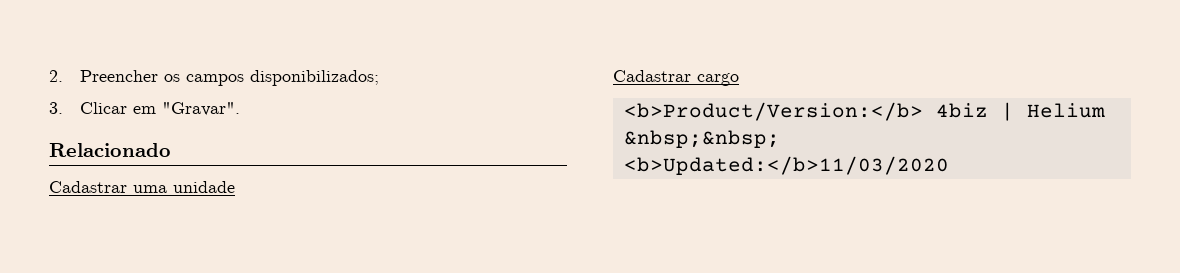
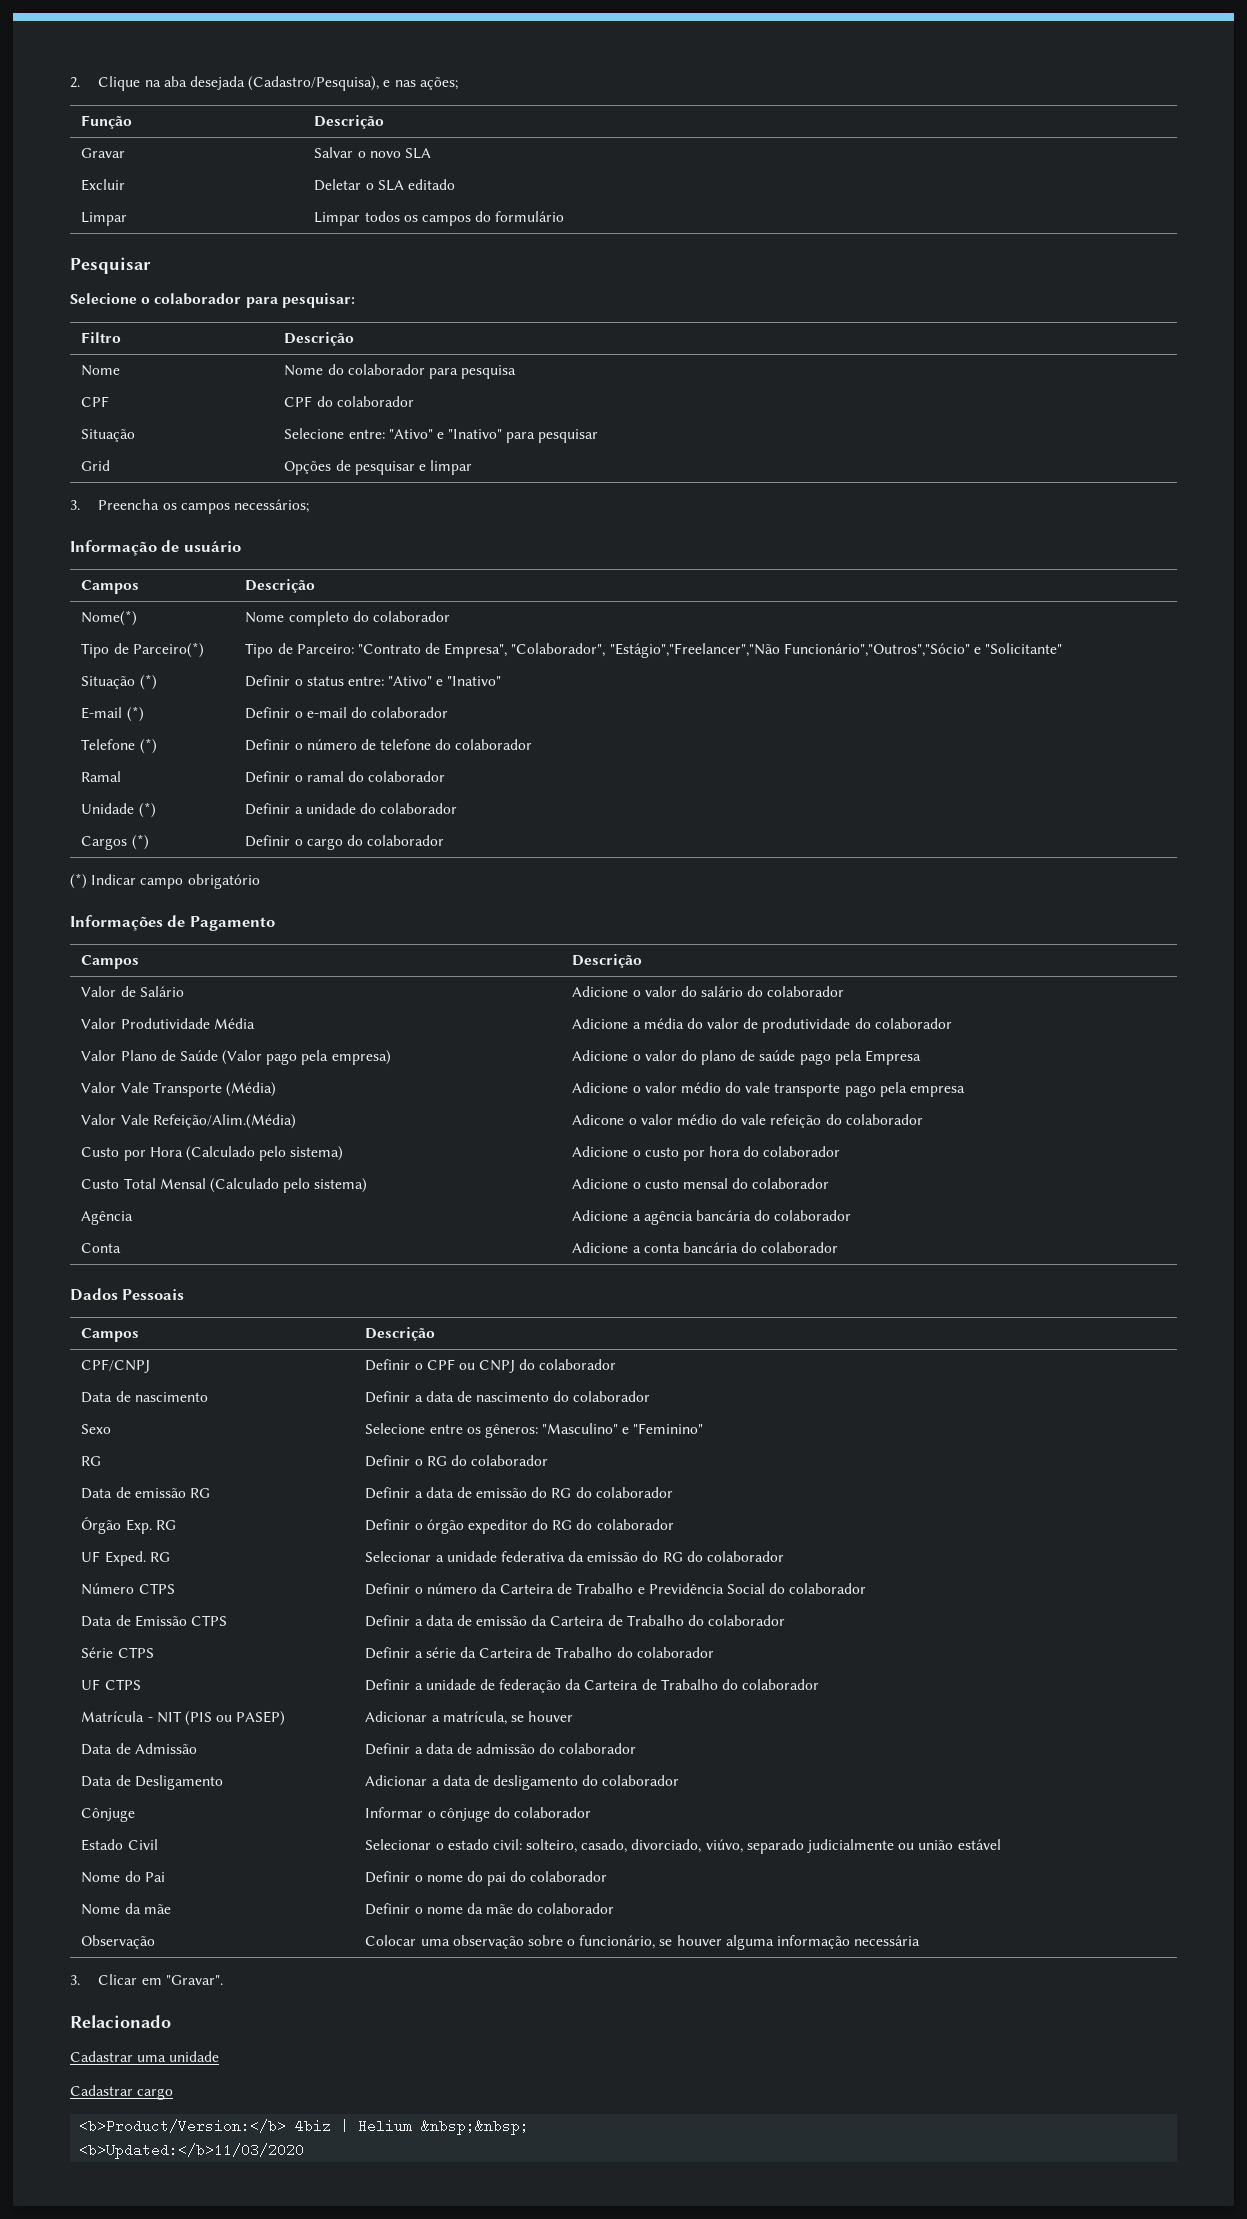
[80,70,380,86] Preencher os campos disponibilizados; -> [98,76,458,91] [81,115,133,129] [314,115,385,129] [81,148,126,158] [314,147,431,159] [81,179,126,191] [314,179,455,191] [81,212,128,226] [314,211,565,226] [70,257,151,274] [70,293,355,308] [81,332,122,343] [284,332,355,346] [81,365,121,376] [284,364,517,379] [81,396,110,407] [284,396,414,407] [81,428,136,442] [284,428,599,443] [81,460,111,471] [284,460,473,475] [70,499,309,514] [70,540,241,556] [81,580,140,594] [245,579,316,593] [81,610,138,626] [245,611,450,626] [81,642,204,658] [245,643,1063,658] [81,674,157,690] [245,675,502,687] [81,706,144,722] [245,707,449,719] [81,738,157,754] [245,739,533,751] [81,771,122,782] [245,771,446,783] [81,802,156,818] [245,803,458,815] [81,834,149,850] [245,835,445,850] [70,873,260,889] [70,915,275,931] [81,955,140,969] [572,954,643,968] [81,986,184,997] [572,986,845,997] [81,1018,255,1029] [572,1018,952,1033] [81,1050,391,1065] [572,1050,922,1065] [81,1082,276,1097] [572,1082,966,1097] [81,1114,296,1129] [572,1114,923,1128] [81,1146,344,1161] [572,1146,841,1161] [81,1178,368,1193] [572,1178,830,1189] [81,1211,134,1225] [572,1210,852,1225] [81,1243,122,1253] [572,1242,839,1253] [70,1288,185,1301] [81,1328,140,1342] [365,1327,436,1341] [81,1359,151,1373] [365,1359,617,1373] [81,1391,208,1403] [365,1391,651,1403] [81,1424,112,1434] [365,1423,704,1438] [81,1456,102,1466] [365,1455,549,1467] [81,1487,210,1499] [365,1487,673,1499] [81,1517,176,1534] [365,1519,674,1534] [81,1551,170,1566] [365,1551,785,1562] [81,1583,175,1595] [365,1583,867,1595] [81,1615,227,1627] [365,1615,786,1627] [81,1647,154,1658] [365,1647,714,1659] [81,1679,141,1690] [365,1679,820,1693] [81,1711,286,1726] [365,1711,574,1725] [81,1743,197,1755] [365,1743,637,1755] [81,1775,223,1790] [365,1775,680,1790] [81,1808,136,1822] [365,1807,592,1822] [81,1839,158,1851] [365,1839,1001,1854] [81,1871,165,1883] [365,1871,608,1886] [81,1903,171,1915] [365,1903,615,1915] [81,1935,156,1949] [365,1935,921,1950] Clique na aba desejada (Cadastro/Pesquisa), e nas ações; // Função | Descrição // Gravar | Salvar o novo SLA // Excluir | Deletar o SLA editado // Limpar | Limpar todos os campos do formulário // Pesquisar // Selecione o colaborador para pesquisar: // Filtro | Descrição // Nome | Nome do colaborador para pesquisa // CPF | CPF do colaborador // Situação | Selecione entre: "Ativo" e "Inativo" para pesquisar // Grid | Opções de pesquisar e limpar // 3. Preencha os campos necessários; // Informação de usuário // Campos | Descrição // Nome(*) | Nome completo do colaborador // Tipo de Parceiro(*) | Tipo de Parceiro: "Contrato de Empresa", "Colaborador", "Estágio","Freelancer","Não Funcionário","Outros","Sócio" e "Solicitante" // Situação (*) | Definir o status entre: "Ativo" e "Inativo" // E-mail (*) | Definir o e-mail do colaborador // Telefone (*) | Definir o número de telefone do colaborador // Ramal | Definir o ramal do colaborador // Unidade (*) | Definir a unidade do colaborador // Cargos (*) | Definir o cargo do colaborador // (*) Indicar campo obrigatório // Informações de Pagamento // Campos | Descrição // Valor de Salário | Adicione o valor do salário do colaborador // Valor Produtividade Média | Adicione a média do valor de produtividade do colaborador // Valor Plano de Saúde (Valor pago pela empresa) | Adicione o valor do plano de saúde pago pela Empresa // Valor Vale Transporte (Média) | Adicione o valor médio do vale transporte pago pela empresa // Valor Vale Refeição/Alim.(Média) | Adicone o valor médio do vale refeição do colaborador // Custo por Hora (Calculado pelo sistema) | Adicione o custo por hora do colaborador // Custo Total Mensal (Calculado pelo sistema) | Adicione o custo mensal do colaborador // Agência | Adicione a agência bancária do colaborador // Conta | Adicione a conta bancária do colaborador // Dados Pessoais // Campos | Descrição // CPF/CNPJ | Definir o CPF ou CNPJ do colaborador // Data de nascimento | Definir a data de nascimento do colaborador // Sexo | Selecione entre os gêneros: "Masculino" e "Feminino" // RG | Definir o RG do colaborador // Data de emissão RG | Definir a data de emissão do RG do colaborador // Órgão Exp. RG | Definir o órgão expeditor do RG do colaborador // UF Exped. RG | Selecionar a unidade federativa da emissão do RG do colaborador // Número CTPS | Definir o número da Carteira de Trabalho e Previdência Social do colaborador // Data de Emissão CTPS | Definir a data de emissão da Carteira de Trabalho do colaborador // Série CTPS | Definir a série da Carteira de Trabalho do colaborador // UF CTPS | Definir a unidade de federação da Carteira de Trabalho do colaborador // Matrícula - NIT (PIS ou PASEP) | Adicionar a matrícula, se houver // Data de Admissão | Definir a data de admissão do colaborador // Data de Desligamento | Adicionar a data de desligamento do colaborador // Cônjuge | Informar o cônjuge do colaborador // Estado Civil | Selecionar o estado civil: solteiro, casado, divorciado, viúvo, separado judicialmente ou união estável // Nome do Pai | Definir o nome do pai do colaborador // Nome da mãe | Definir o nome da mãe do colaborador // Observação | Colocar uma observação sobre o funcionário, se houver alguma informação necessária

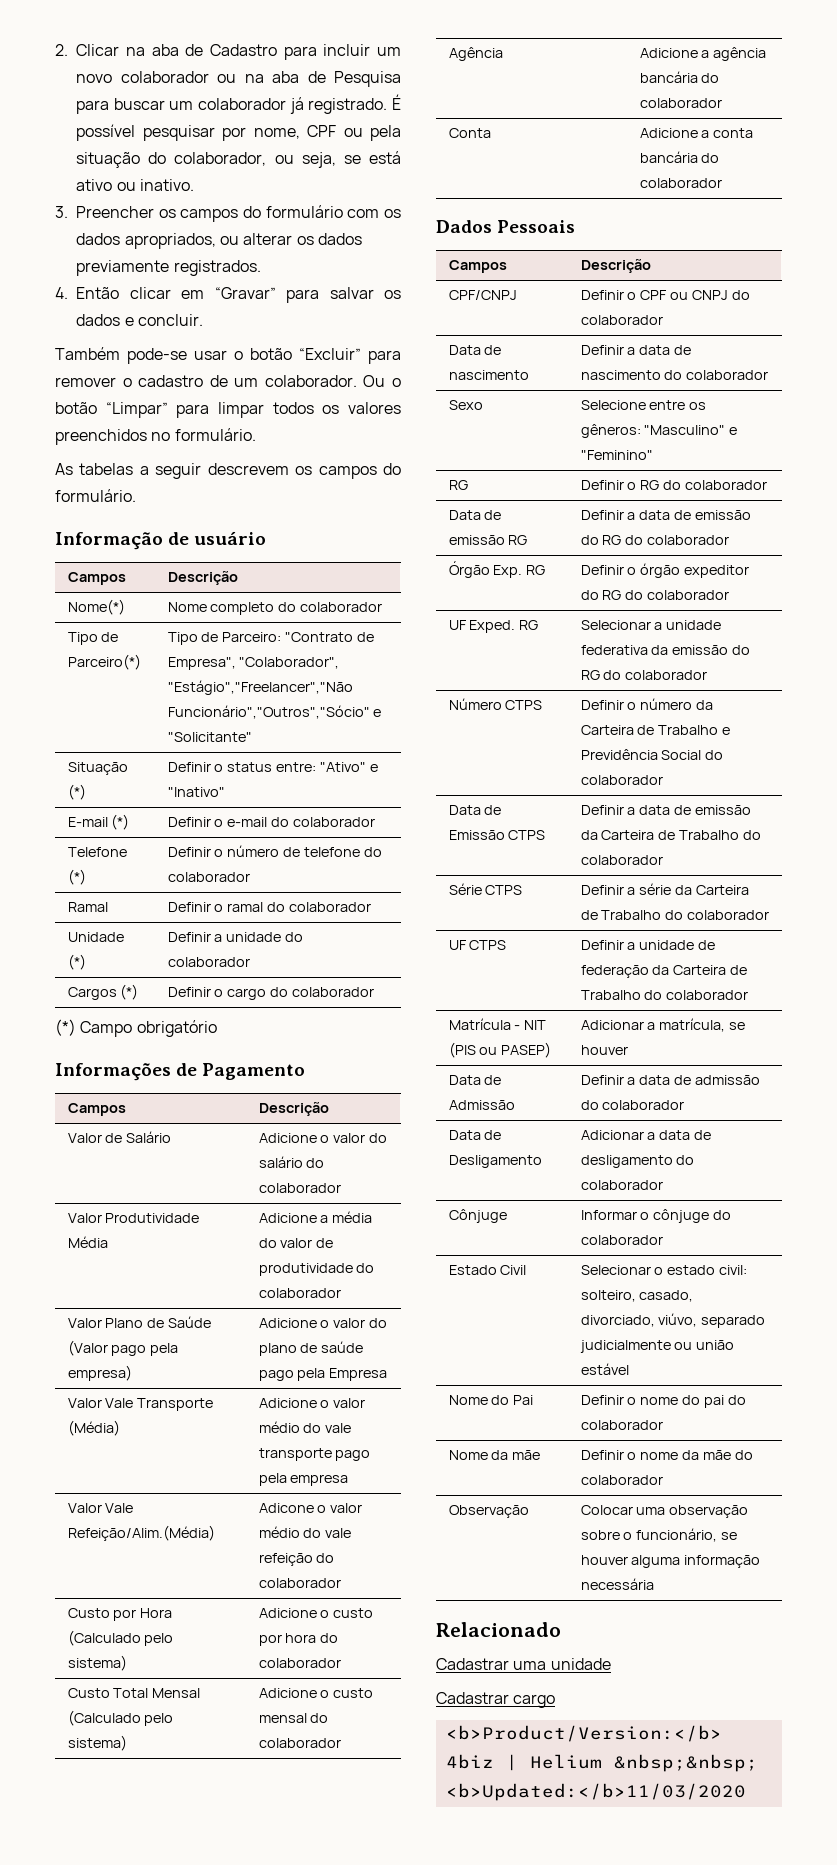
[98,76,458,91] [81,115,133,129] [314,115,385,129] [81,148,126,158] [314,147,431,159] [81,179,126,191] [314,179,455,191] [81,212,128,226] [314,211,565,226] [70,257,151,274] [70,293,355,308] [81,332,122,343] [284,332,355,346] [81,365,121,376] [284,364,517,379] [81,396,110,407] [284,396,414,407] [81,428,136,442] [284,428,599,443] [81,460,111,471] [284,460,473,475] [70,499,309,514] Clique na aba desejada (Cadastro/Pesquisa), e nas ações; // Função | Descrição // Gravar | Salvar o novo SLA // Excluir | Deletar o SLA editado // Limpar | Limpar todos os campos do formulário // Pesquisar // Selecione o colaborador para pesquisar: // Filtro | Descrição // Nome | Nome do colaborador para pesquisa // CPF | CPF do colaborador // Situação | Selecione entre: "Ativo" e "Inativo" para pesquisar // Grid | Opções de pesquisar e limpar // 3. Preencha os campos necessários; -> [76,44,401,60] [76,71,402,87] [76,94,402,114] [76,124,401,141] [76,151,401,168] [76,179,194,191] [55,205,401,222] [76,233,362,249] [76,260,261,276] [55,287,401,303] [76,314,203,326] [55,347,401,364] [55,375,401,387] [55,402,401,418] [55,428,256,445] [55,463,401,479] [55,489,136,502] Clicar na aba de Cadastro para incluir um novo colaborador ou na aba de Pesquisa para buscar um colaborador já registrado. É possível pesquisar por nome, CPF ou pela situação do colaborador, ou seja, se está ativo ou inativo. // 3. Preencher os campos do formulário com os dados apropriados, ou alterar os dados previamente registrados. // 4. Então clicar em “Gravar” para salvar os dados e concluir. // Também pode-se usar o botão “Excluir” para remover o cadastro de um colaborador. Ou o botão “Limpar” para limpar todos os valores preenchidos no formulário. // As tabelas a seguir descrevem os campos do formulário.
[91,874,184,889] Indicar campo -> [80,1021,133,1037] Campo
[70,1974,223,1985] // 3. Clicar em "Gravar". -> (654, 1584) none

